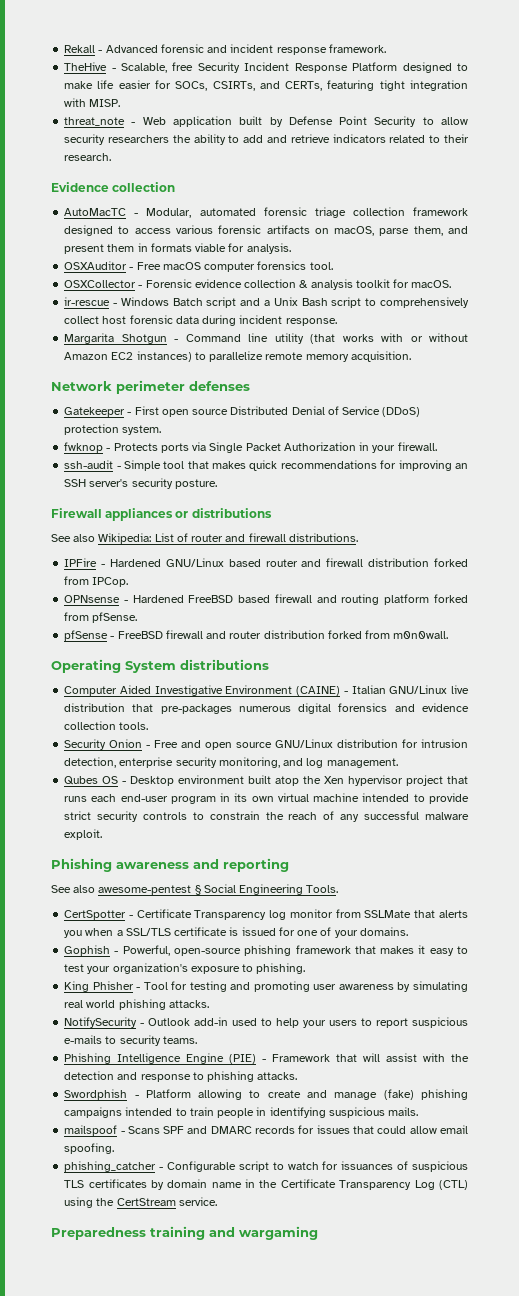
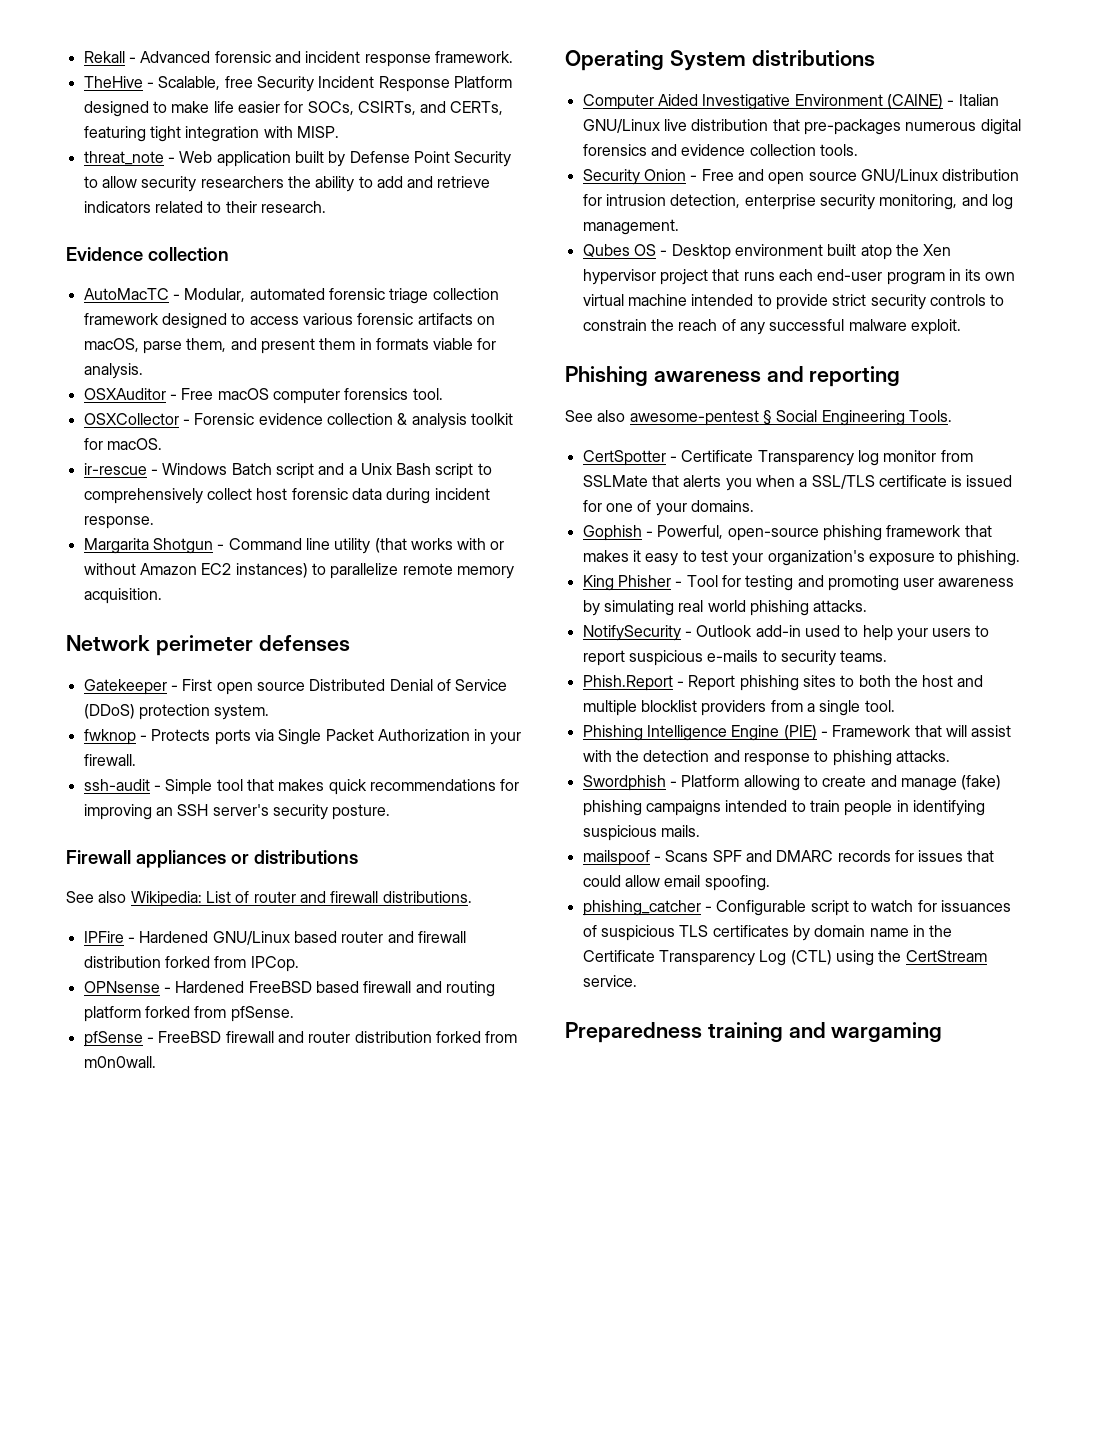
(197, 1040) none -> [582,675,984,691] [582,700,895,716] // Phish.Report - Report phishing sites to both the host and multiple blocklist providers from a single tool.

